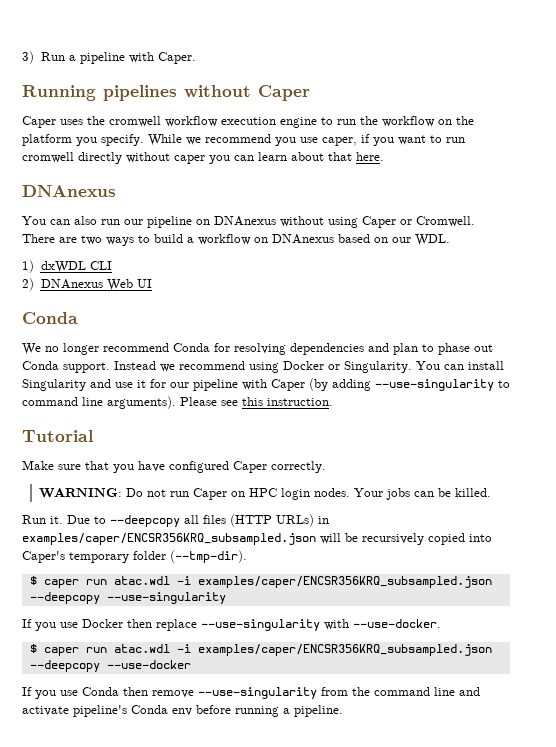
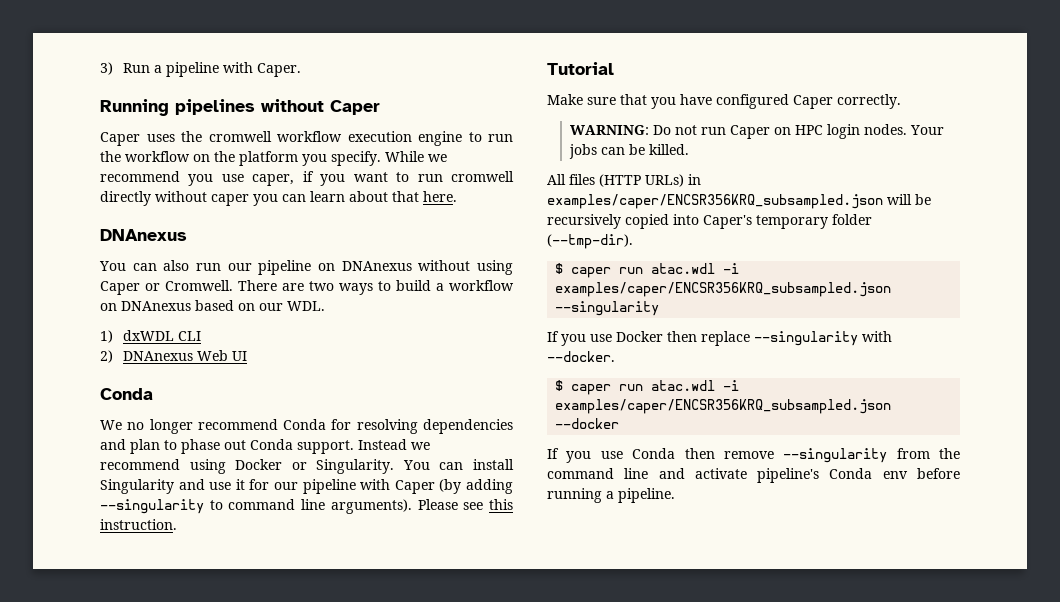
[375,379,494,391] --use-singularity -> [100,499,204,514] --singularity
[22,515,199,527] Run it. Due to --deepcopy all -> [547,174,566,185] All
[29,592,226,604] --deepcopy --use-singularity -> [555,301,660,316] --singularity
[201,619,441,631] [29,644,492,656] [29,660,191,672] --use-singularity with --use-docker. // $ caper run atac.wdl -i examples/caper/ENCSR356KRQ_subsampled.json --deepcopy --use-docker -> [754,331,892,346] [547,351,615,362] [555,380,740,395] [555,399,892,414] [555,418,620,429] --singularity with --docker. // $ caper run atac.wdl -i examples/caper/ENCSR356KRQ_subsampled.json --docker
[198,687,317,699] --use-singularity -> [783,448,888,463] --singularity

